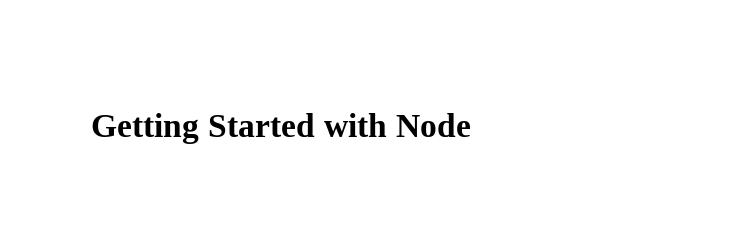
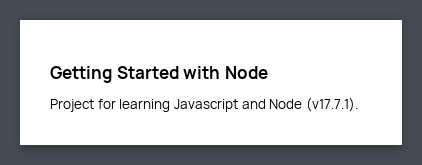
(472, 125) none -> [50,97,358,112] // Project for learning Javascript and Node (v17.7.1).

